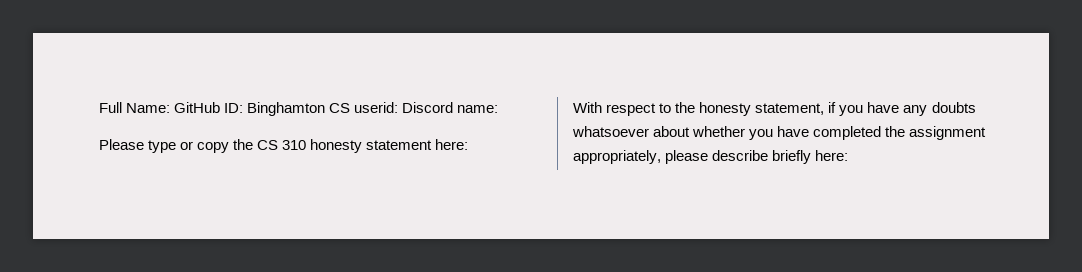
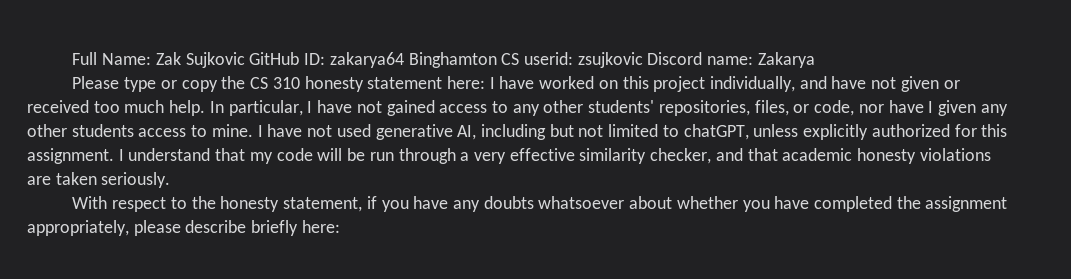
(171, 108) none -> [155,52,245,68] Zak Sujkovic
(244, 108) none -> [329,52,404,68] zakarya64
(399, 107) none -> [577,52,643,68] zsujkovic
(499, 109) none -> [757,52,815,68] Zakarya
(469, 144) none -> [489,76,960,92] [27,100,1008,116] [27,124,1008,140] [27,148,991,164] [27,172,171,188] I have worked on this project individually, and have not given or received too much help. In particular, I have not gained access to any other students' repositories, files, or code, nor have I given any other students access to mine. I have not used generative AI, including but not limited to chatGPT, unless explicitly authorized for this assignment. I understand that my code will be run through a very effective similarity checker, and that academic honesty violations are taken seriously.

